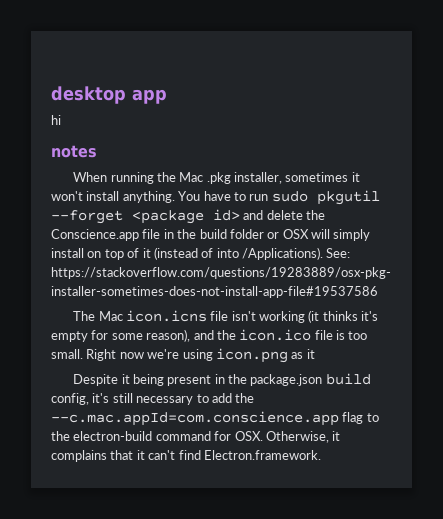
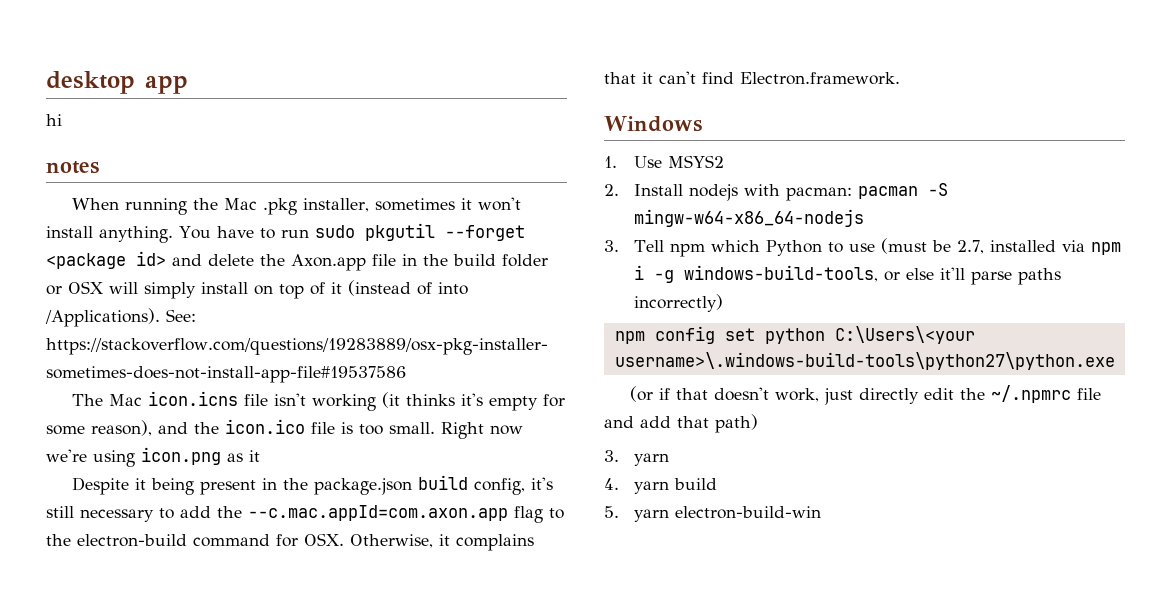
[51,229,139,241] Conscience.app -> [291,254,366,271] Axon.app
[51,411,339,426] --c.mac.appId=com.conscience.app -> [248,505,508,521] --c.mac.appId=com.axon.app
(321, 455) none -> [604,116,702,132] [604,155,724,168] [604,183,948,201] [633,209,864,227] [604,238,1121,257] [633,265,1061,285] [633,294,723,312] [614,326,975,344] [614,352,1115,370] [630,385,1102,405] [604,414,758,433] [604,450,669,466] [604,478,717,494] [604,506,821,522] // Windows // 1. Use MSYS2 // 2. Install nodejs with pacman: pacman -S mingw-w64-x86_64-nodejs // 3. Tell npm which Python to use (must be 2.7, installed via npm i -g windows-build-tools, or else it'll parse paths incorrectly) // npm config set python C:\Users\<your username>\.windows-build-tools\python27\python.exe // (or if that doesn't work, just directly edit the ~/.npmrc file and add that path) // 3. yarn // 4. yarn build // 5. yarn electron-build-win

